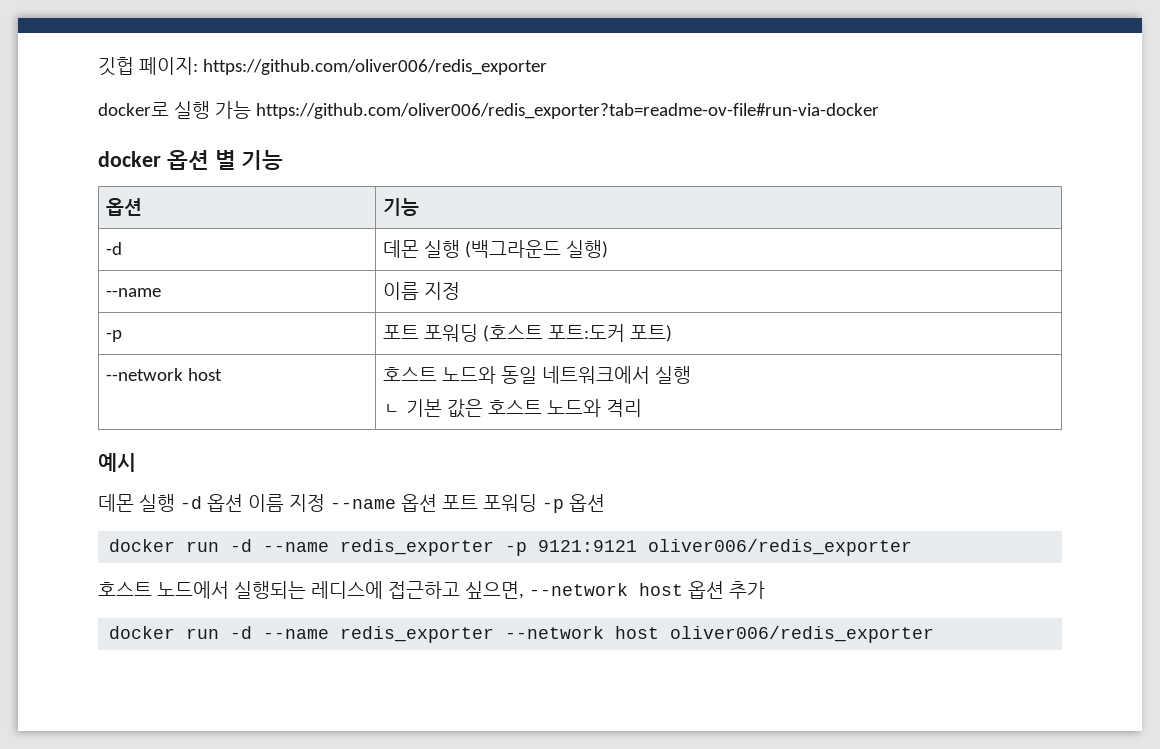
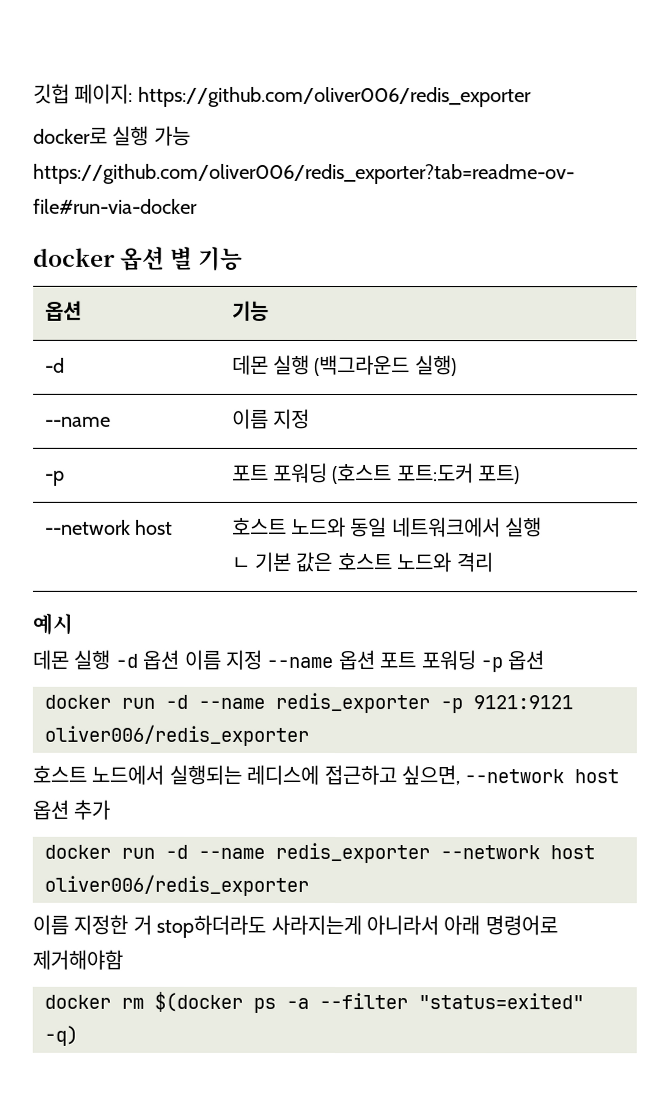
(935, 634) none -> [32,914,558,938] [32,949,123,970] [44,991,584,1013] [44,1025,78,1046] // 이름 지정한 거 stop하더라도 사라지는게 아니라서 아래 명령어로 제거해야함 // docker rm $(docker ps -a --filter "status=exited" -q)

